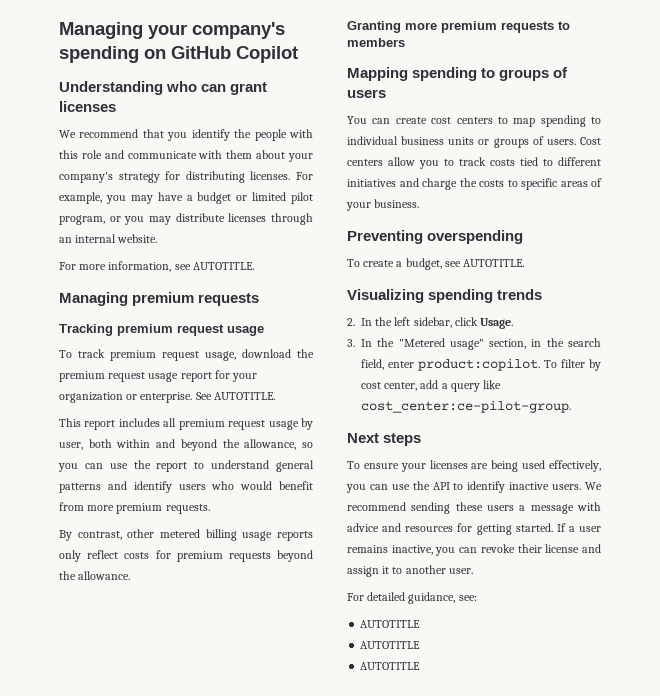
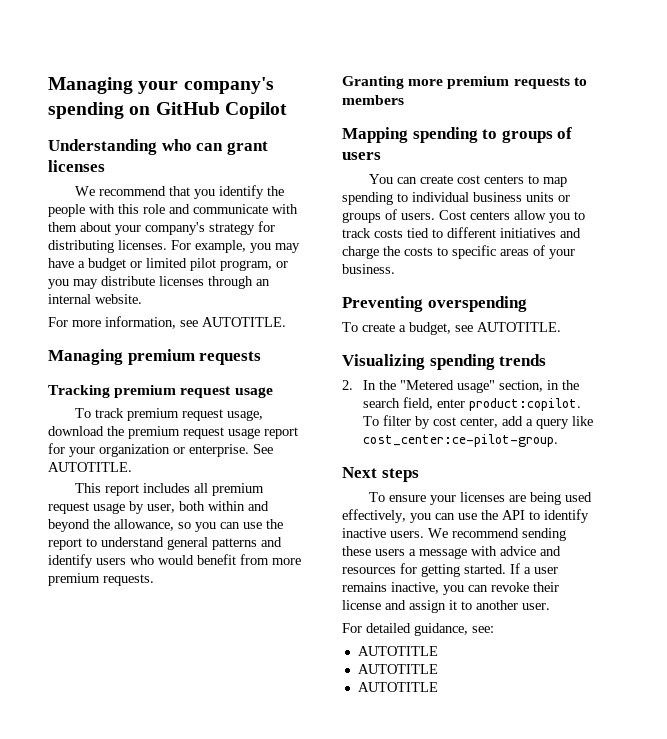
[59,529,313,541] [59,550,313,562] [59,571,131,580] // By contrast, other metered billing usage reports only reflect costs for premium requests beyond the allowance. -> (154, 580) none
[394,317,514,329] [347,338,395,347] left sidebar, click Usage. // 3. In the -> (397, 385) none

